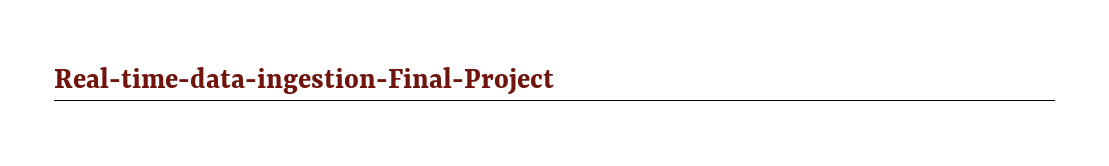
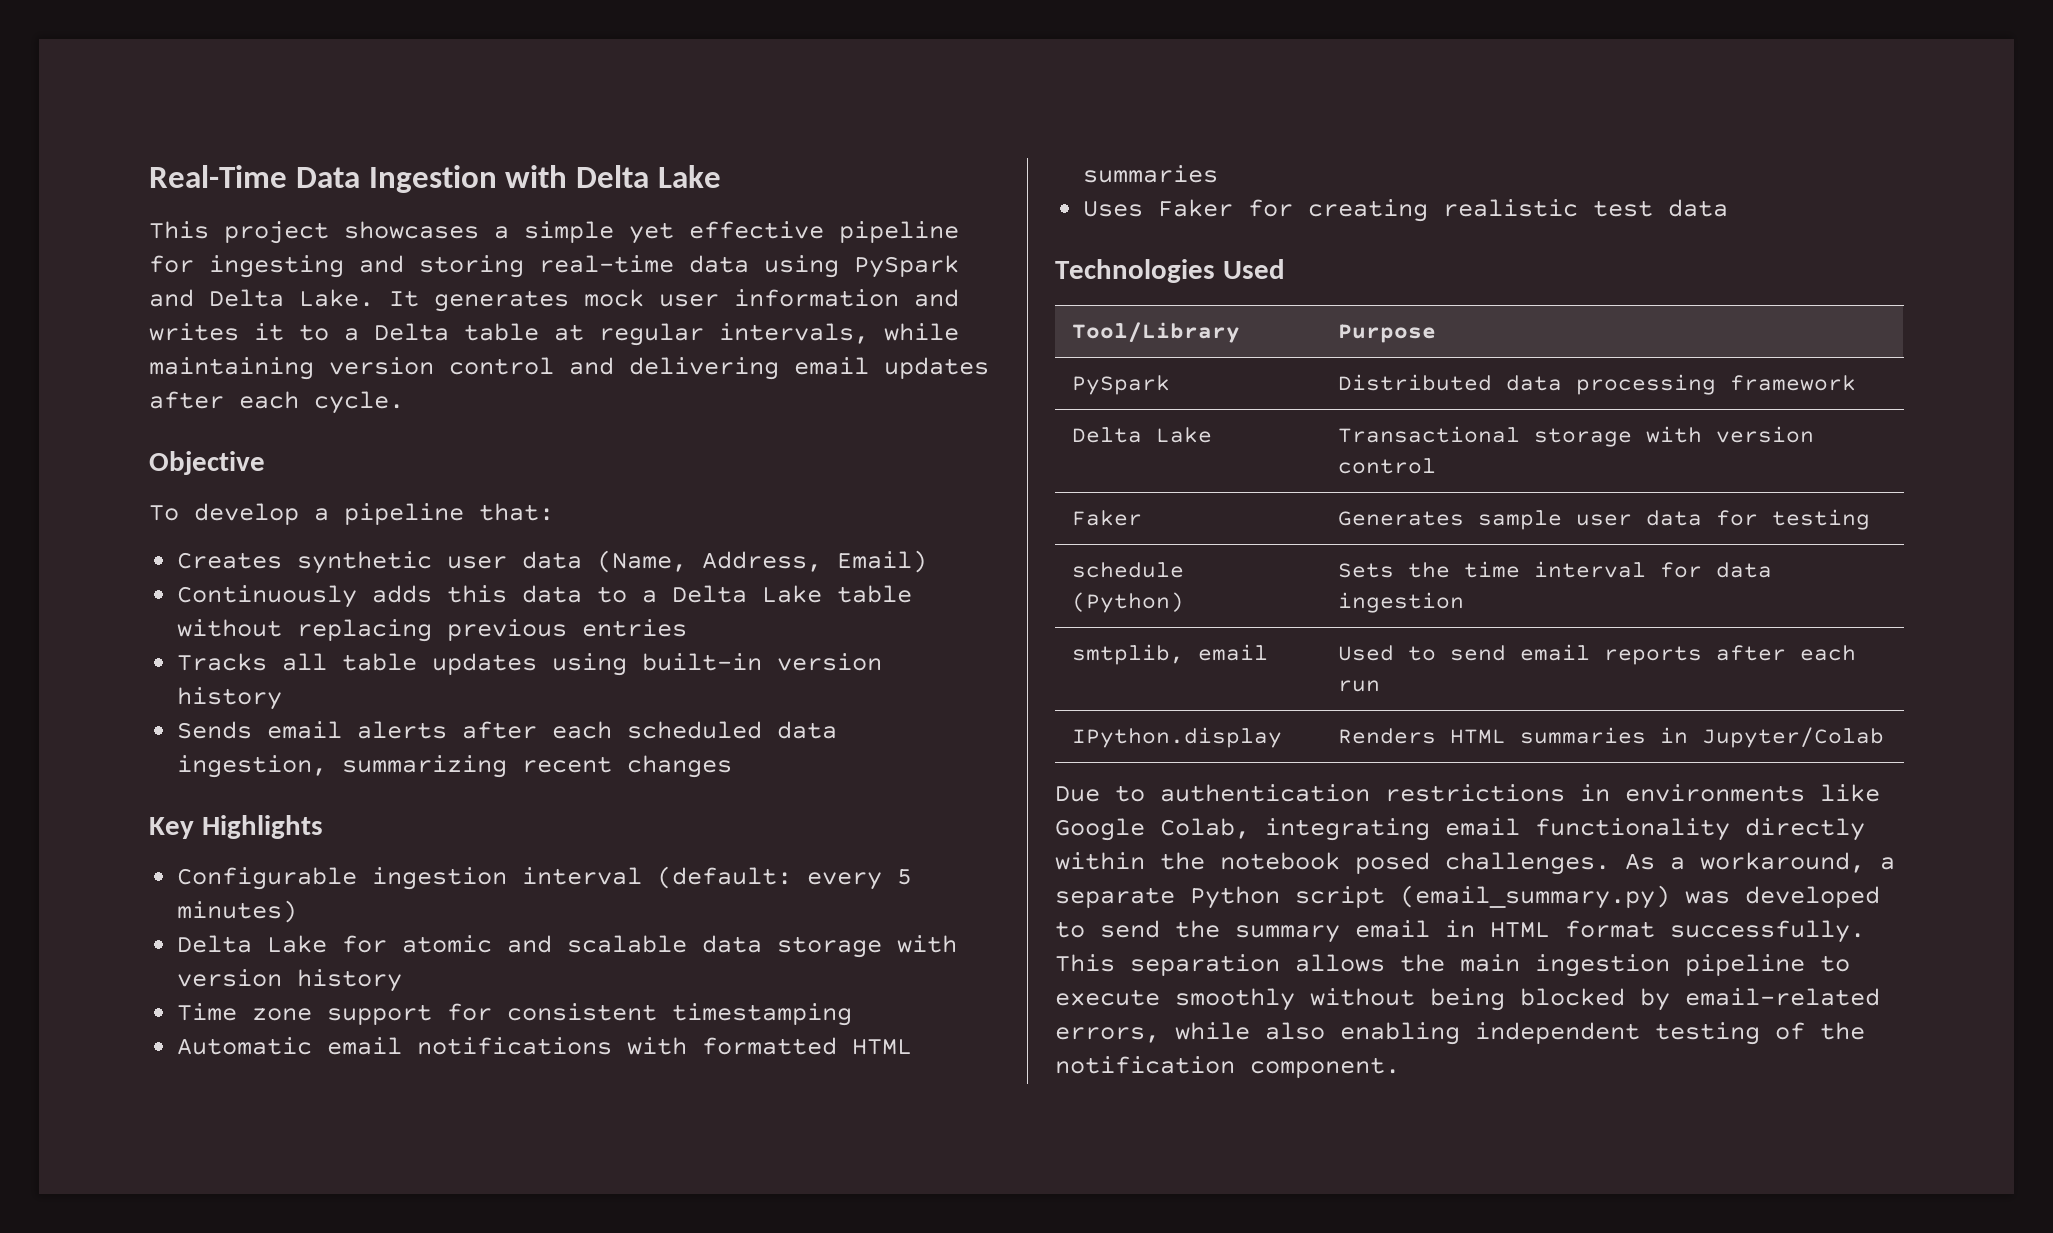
[54,67,554,95] Real-time-data-ingestion-Final-Project -> [149,165,721,193] [149,221,959,244] [149,255,959,278] [149,289,959,312] [149,323,959,346] [149,357,989,380] [149,391,404,414] [149,451,265,475] [149,503,554,525] [177,550,928,574] [177,585,913,608] [177,619,688,642] [177,653,883,676] [177,687,283,710] [177,721,838,739] [177,755,733,778] [149,815,323,839] [177,866,913,890] [177,900,298,923] [177,935,958,958] [177,969,403,992] [177,1003,853,1026] [177,1037,913,1055] [1083,165,1219,183] [1083,199,1729,222] [1055,259,1285,283] [1072,322,1241,343] [1338,324,1437,343] [1072,375,1171,395] [1338,374,1857,395] [1072,427,1213,443] [1338,426,1815,447] [1338,458,1437,474] [1072,510,1143,526] [1338,509,1871,530] [1072,562,1185,578] [1072,592,1185,613] [1338,561,1773,578] [1338,592,1465,613] [1072,644,1269,665] [1338,644,1857,665] [1338,680,1381,692] [1072,727,1283,748] [1338,727,1885,748] [1055,784,1880,802] [1055,818,1865,841] [1055,852,1895,875] [1055,885,1880,909] [1055,920,1865,943] [1055,954,1850,977] [1055,988,1880,1011] [1055,1022,1865,1045] [1055,1056,1400,1078] Real-Time Data Ingestion with Delta Lake // This project showcases a simple yet effective pipeline for ingesting and storing real-time data using PySpark and Delta Lake. It generates mock user information and writes it to a Delta table at regular intervals, while maintaining version control and delivering email updates after each cycle. // Objective // To develop a pipeline that: // Creates synthetic user data (Name, Address, Email) // Continuously adds this data to a Delta Lake table without replacing previous entries // Tracks all table updates using built-in version history // Sends email alerts after each scheduled data ingestion, summarizing recent changes // Key Highlights // Configurable ingestion interval (default: every 5 minutes) // Delta Lake for atomic and scalable data storage with version history // Time zone support for consistent timestamping // Automatic email notifications with formatted HTML summaries // Uses Faker for creating realistic test data // Technologies Used // Tool/Library | Purpose // PySpark | Distributed data processing framework // Delta Lake | Transactional storage with version control // Faker | Generates sample user data for testing // schedule (Python) | Sets the time interval for data ingestion // smtplib, email | Used to send email reports after each run // IPython.display | Renders HTML summaries in Jupyter/Colab // Due to authentication restrictions in environments like Google Colab, integrating email functionality directly within the notebook posed challenges. As a workaround, a separate Python script (email_summary.py) was developed to send the summary email in HTML format successfully. This separation allows the main ingestion pipeline to execute smoothly without being blocked by email-related errors, while also enabling independent testing of the notification component.

